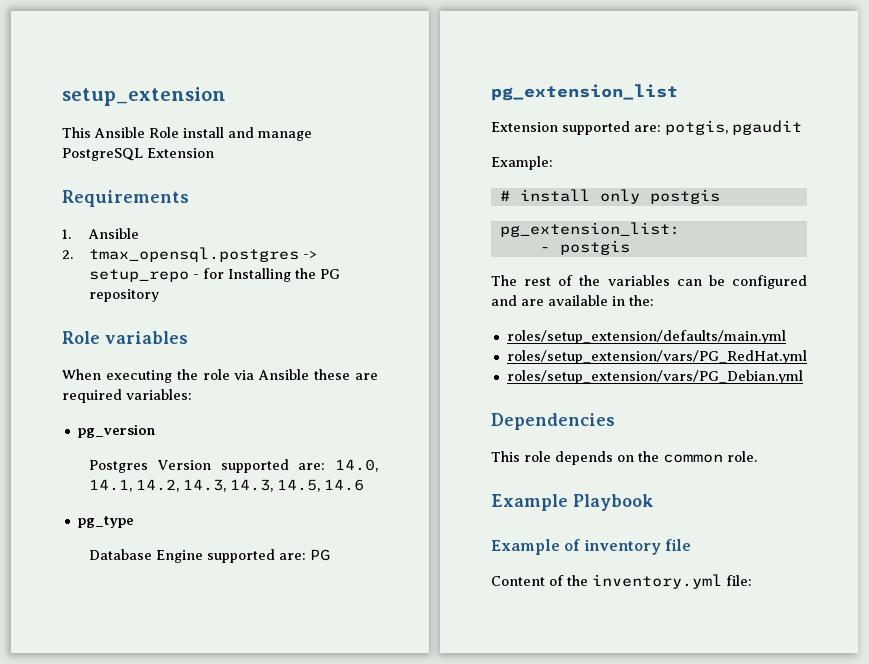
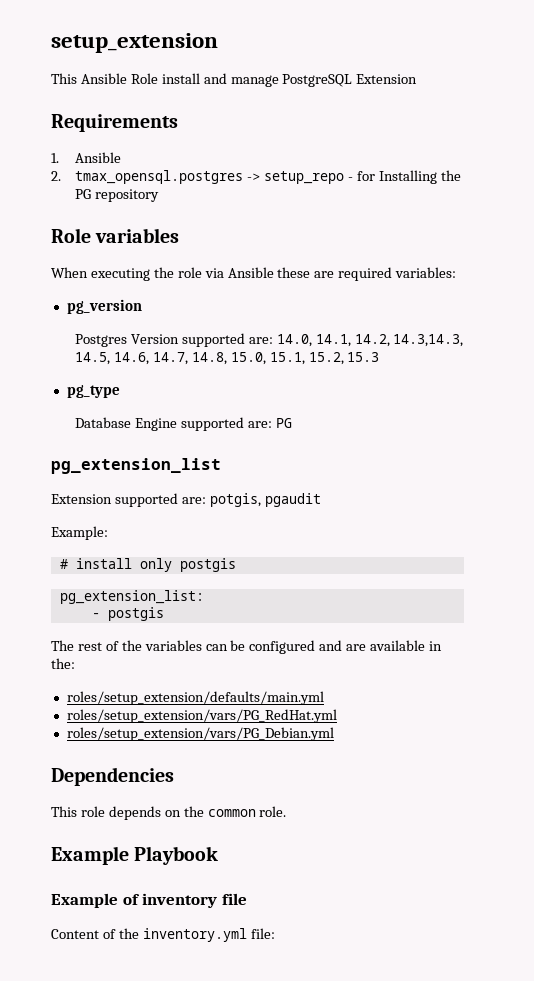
[183,479,365,492] 14.3, 14.3, 14.5, 14.6 -> [393,334,464,347] [75,352,380,365] 14.3,14.3, 14.5, 14.6, 14.7, 14.8, 15.0, 15.1, 15.2, 15.3

